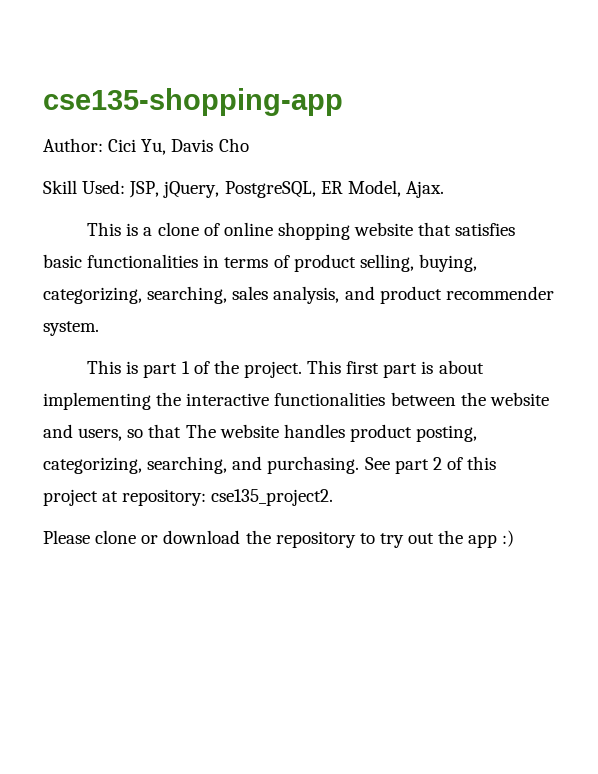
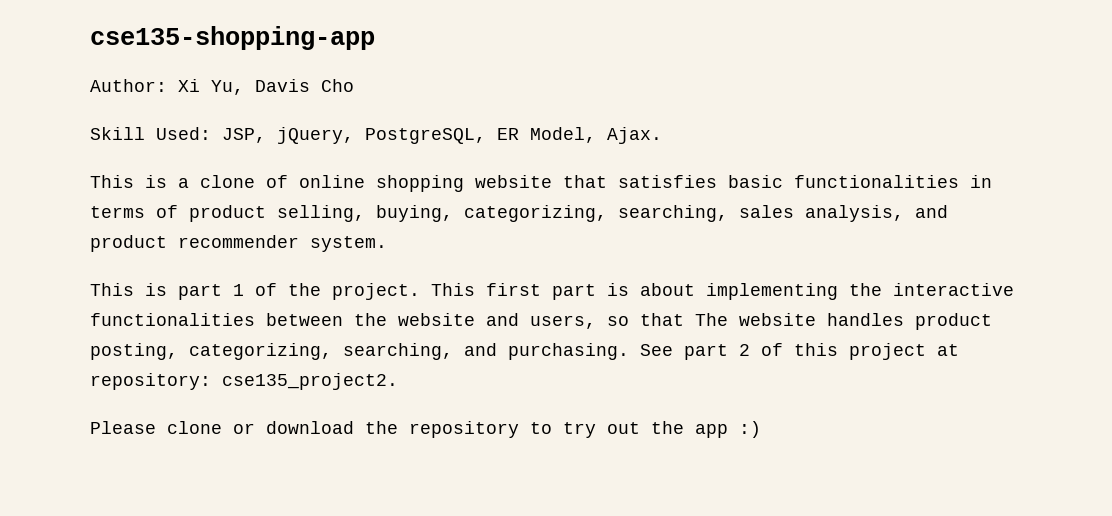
[108,139,137,152] Cici -> [178,79,200,92] Xi

